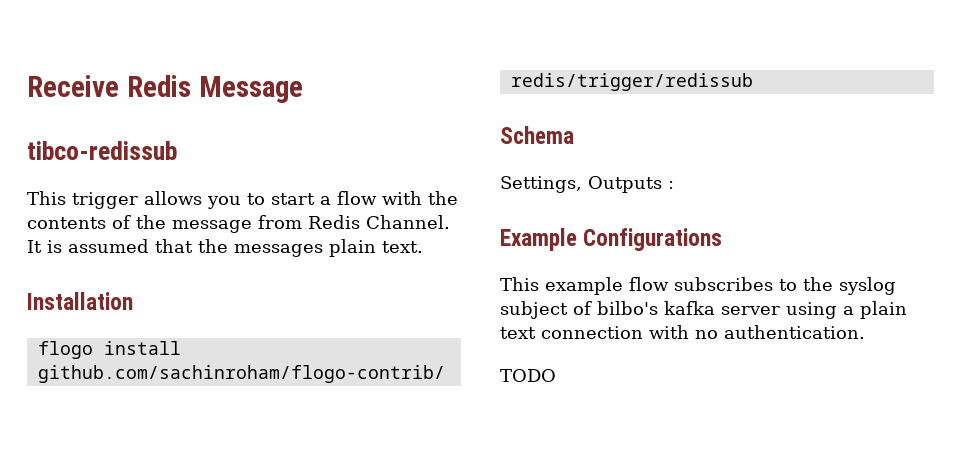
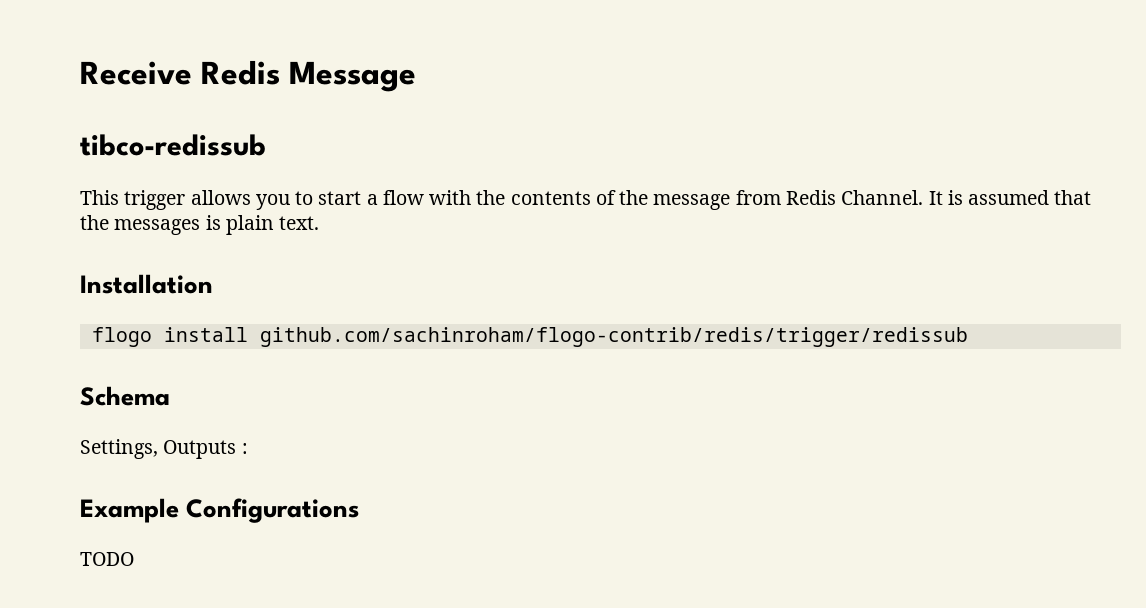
(323, 250) none -> [205,215,221,230] is
[500,277,896,295] [500,301,907,319] [500,325,865,339] // This example flow subscribes to the syslog subject of bilbo's kafka server using a plain text connection with no authentication. -> (360, 510) none

